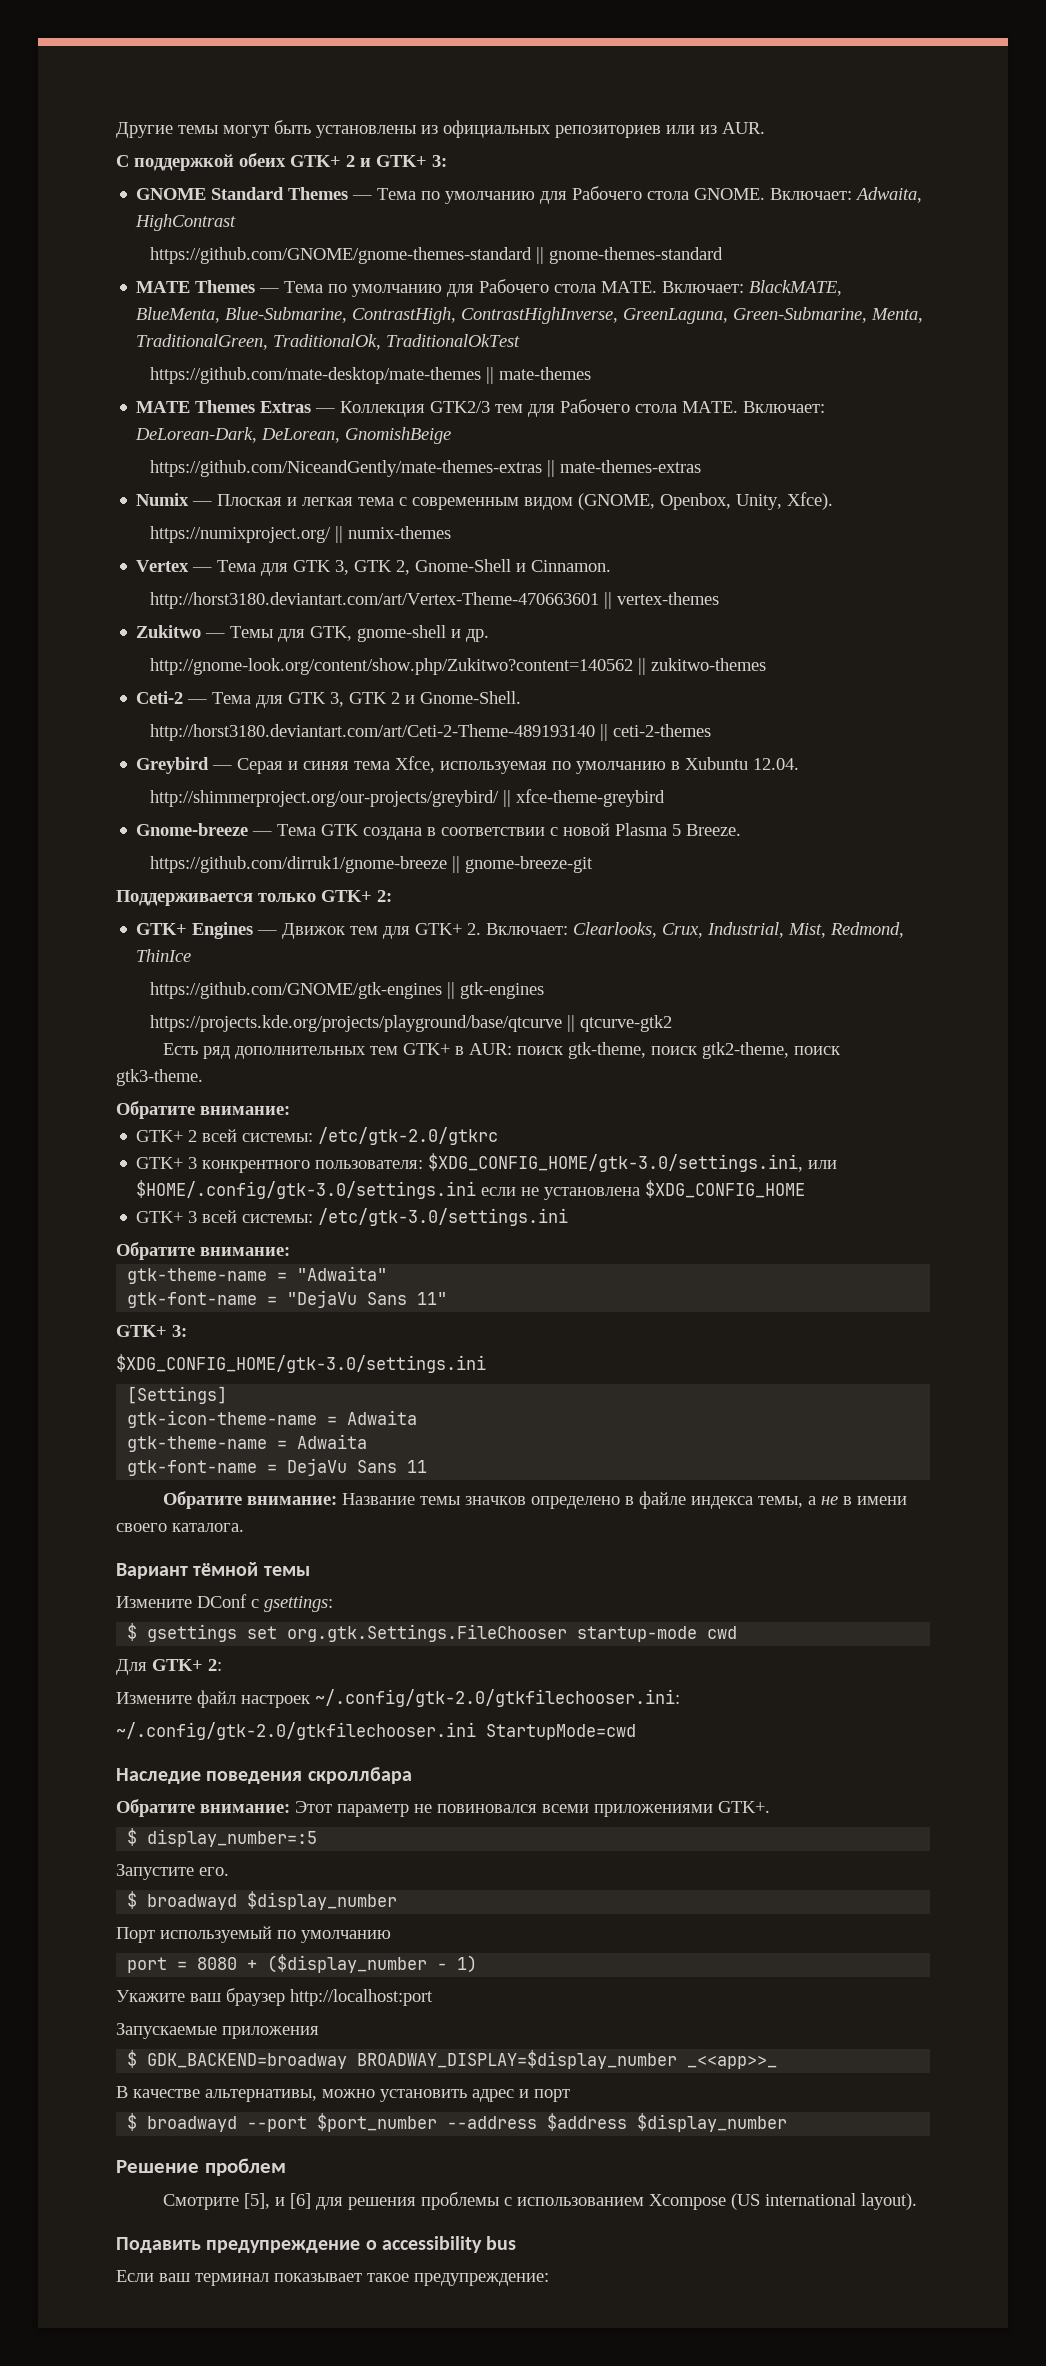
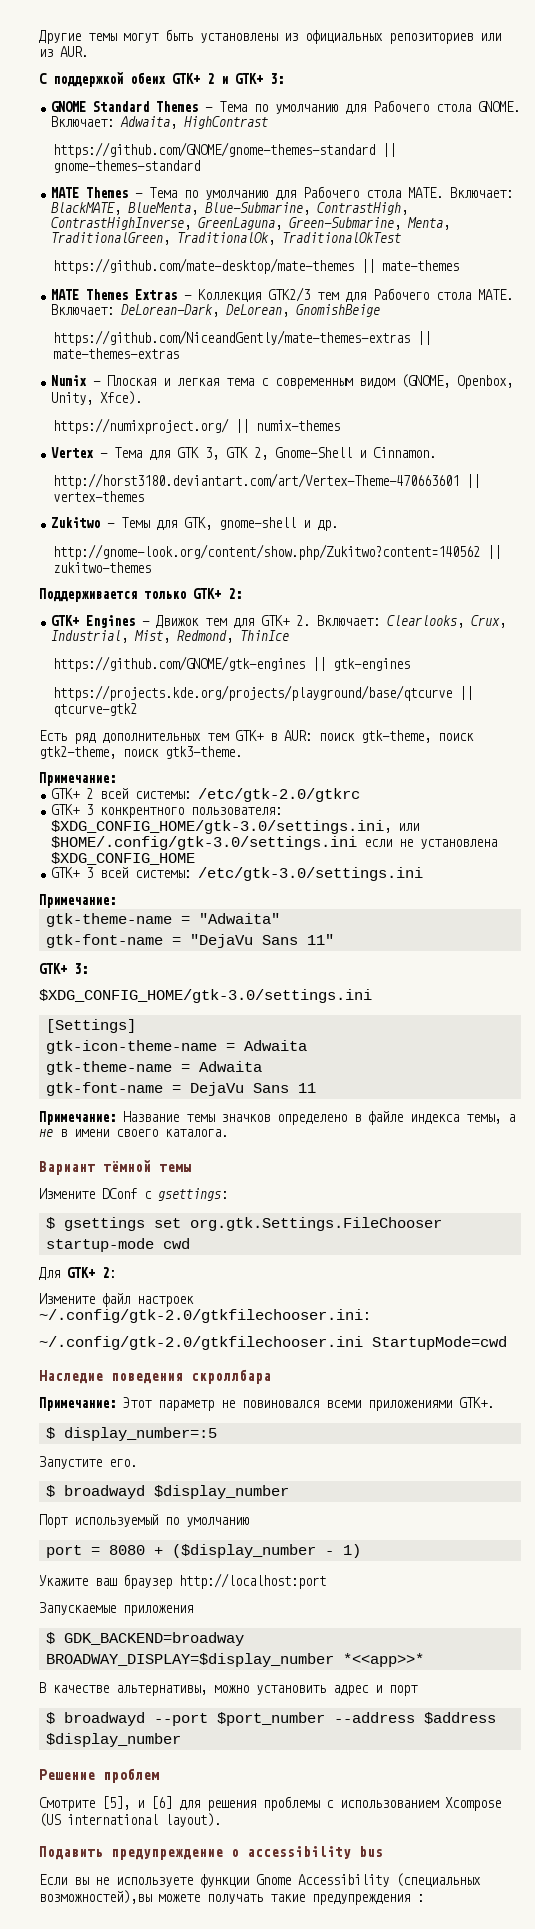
[136,691,522,708] [150,724,712,741] [136,756,800,774] [150,789,666,807] [136,823,742,840] [150,856,594,873] // Ceti-2 — Тема для GTK 3, GTK 2 и Gnome-Shell. // http://horst3180.deviantart.com/art/Ceti-2-Theme-489193140 || ceti-2-themes // Greybird — Серая и синяя тема Xfce, используемая по умолчанию в Xubuntu 12.04. // http://shimmerproject.org/our-projects/greybird/ || xfce-theme-greybird // Gnome-breeze — Тема GTK создана в соответствии с новой Plasma 5 Breeze. // https://github.com/dirruk1/gnome-breeze || gnome-breeze-git -> (151, 567) none
[116,1101,290,1119] Обратите внимание: -> [39,772,116,786] Примечание:
[116,1242,290,1260] Обратите внимание: -> [39,894,116,908] Примечание:
[162,1491,337,1509] Обратите внимание: -> [39,1111,116,1125] Примечание:
[116,1799,290,1817] Обратите внимание: -> [39,1397,116,1411] Примечание:
[687,2055,778,2069] _<<app>>_ -> [342,1653,424,1667] *<<app>>*
[159,2273,549,2286] ваш терминал показывает такое предупреждение: -> [74,1873,481,1888] [39,1890,424,1905] вы не используете функции Gnome Accessibility (специальных возможностей),вы можете получать такие предупреждения :

